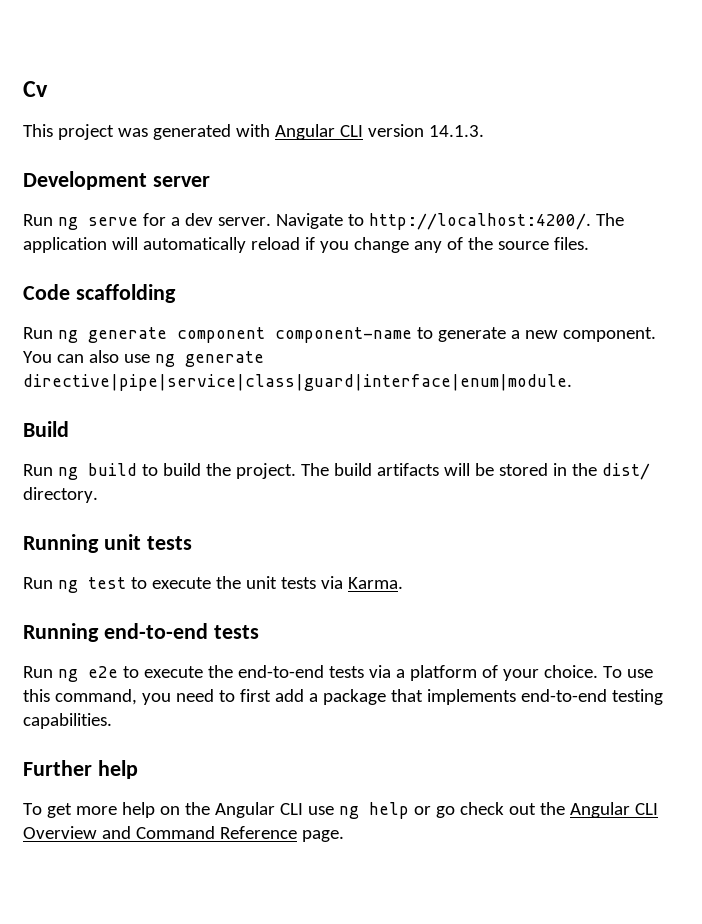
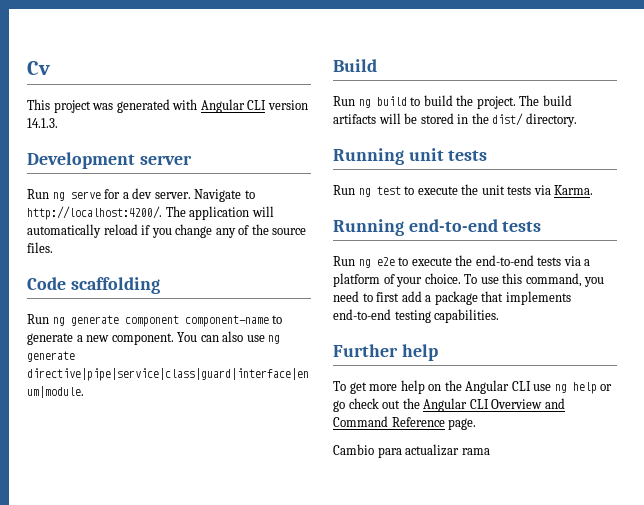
(344, 836) none -> [333,444,490,458] // Cambio para actualizar rama

